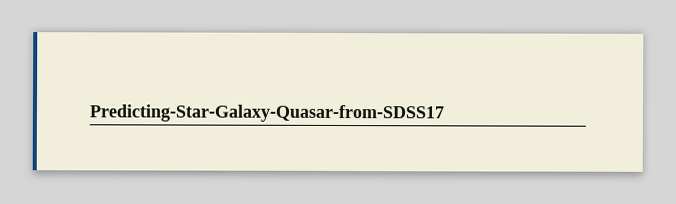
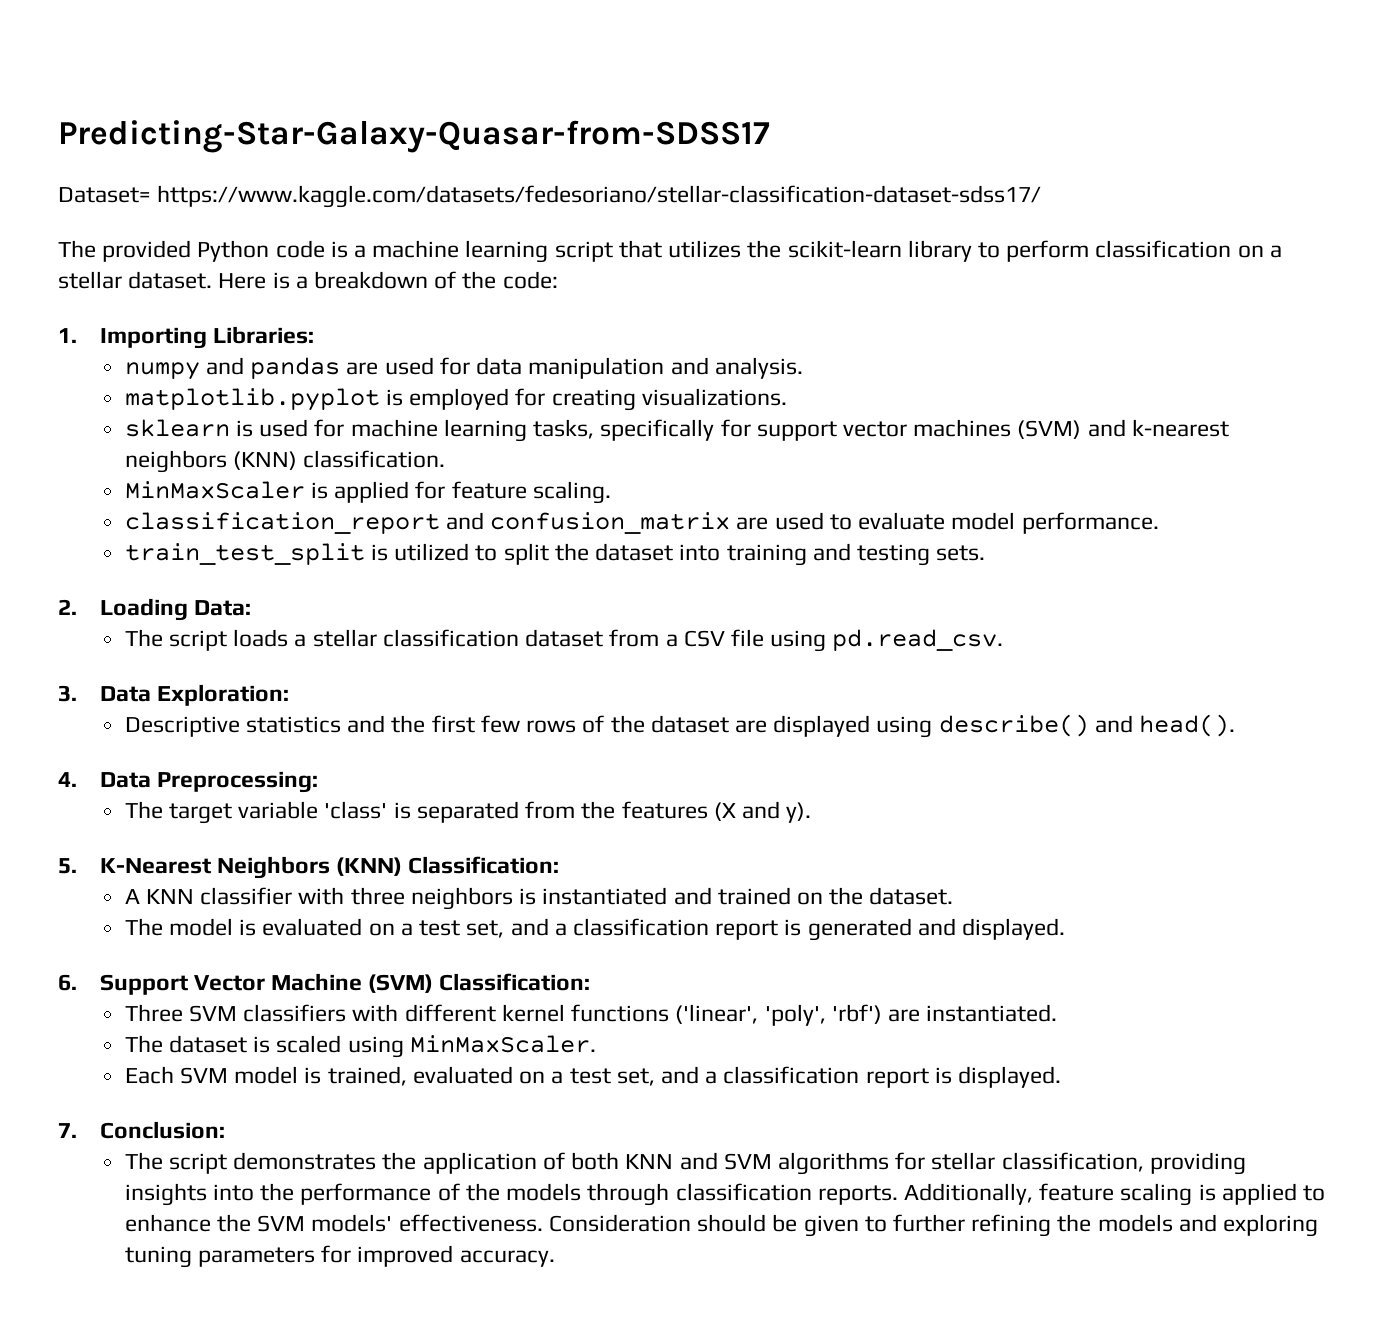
(444, 113) none -> [58,185,1042,208] [58,240,1282,263] [58,271,558,289] [58,326,314,349] [124,357,803,380] [124,388,787,411] [124,419,1229,442] [124,450,446,473] [124,481,611,504] [124,512,1159,534] [124,543,986,566] [58,598,251,621] [124,629,1004,652] [58,684,289,706] [124,714,1236,738] [58,771,318,793] [124,801,812,824] [58,856,560,879] [124,887,954,910] [124,918,1066,941] [58,973,591,995] [124,1004,1058,1026] [124,1035,596,1058] [124,1066,1062,1088] [58,1121,225,1139] [124,1152,1246,1175] [124,1183,1326,1206] [124,1214,1319,1237] [124,1245,555,1268] // Dataset= https://www.kaggle.com/datasets/fedesoriano/stellar-classification-dataset-sdss17/ // The provided Python code is a machine learning script that utilizes the scikit-learn library to perform classification on a stellar dataset. Here is a breakdown of the code: // 1. Importing Libraries: // numpy and pandas are used for data manipulation and analysis. // matplotlib.pyplot is employed for creating visualizations. // sklearn is used for machine learning tasks, specifically for support vector machines (SVM) and k-nearest neighbors (KNN) classification. // MinMaxScaler is applied for feature scaling. // classification_report and confusion_matrix are used to evaluate model performance. // train_test_split is utilized to split the dataset into training and testing sets. // 2. Loading Data: // The script loads a stellar classification dataset from a CSV file using pd.read_csv. // 3. Data Exploration: // Descriptive statistics and the first few rows of the dataset are displayed using describe() and head(). // 4. Data Preprocessing: // The target variable 'class' is separated from the features (X and y). // 5. K-Nearest Neighbors (KNN) Classification: // A KNN classifier with three neighbors is instantiated and trained on the dataset. // The model is evaluated on a test set, and a classification report is generated and displayed. // 6. Support Vector Machine (SVM) Classification: // Three SVM classifiers with different kernel functions ('linear', 'poly', 'rbf') are instantiated. // The dataset is scaled using MinMaxScaler. // Each SVM model is trained, evaluated on a test set, and a classification report is displayed. // 7. Conclusion: // The script demonstrates the application of both KNN and SVM algorithms for stellar classification, providing insights into the performance of the models through classification reports. Additionally, feature scaling is applied to enhance the SVM models' effectiveness. Consideration should be given to further refining the models and exploring tuning parameters for improved accuracy.

